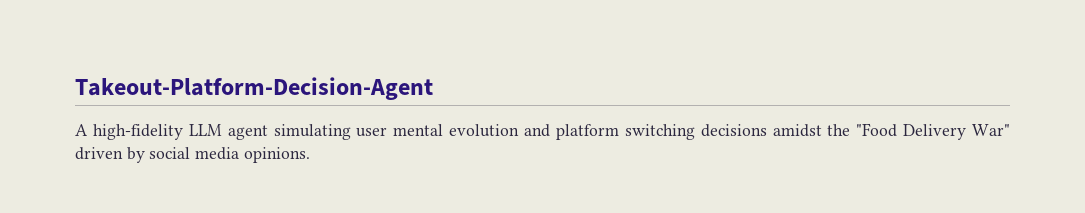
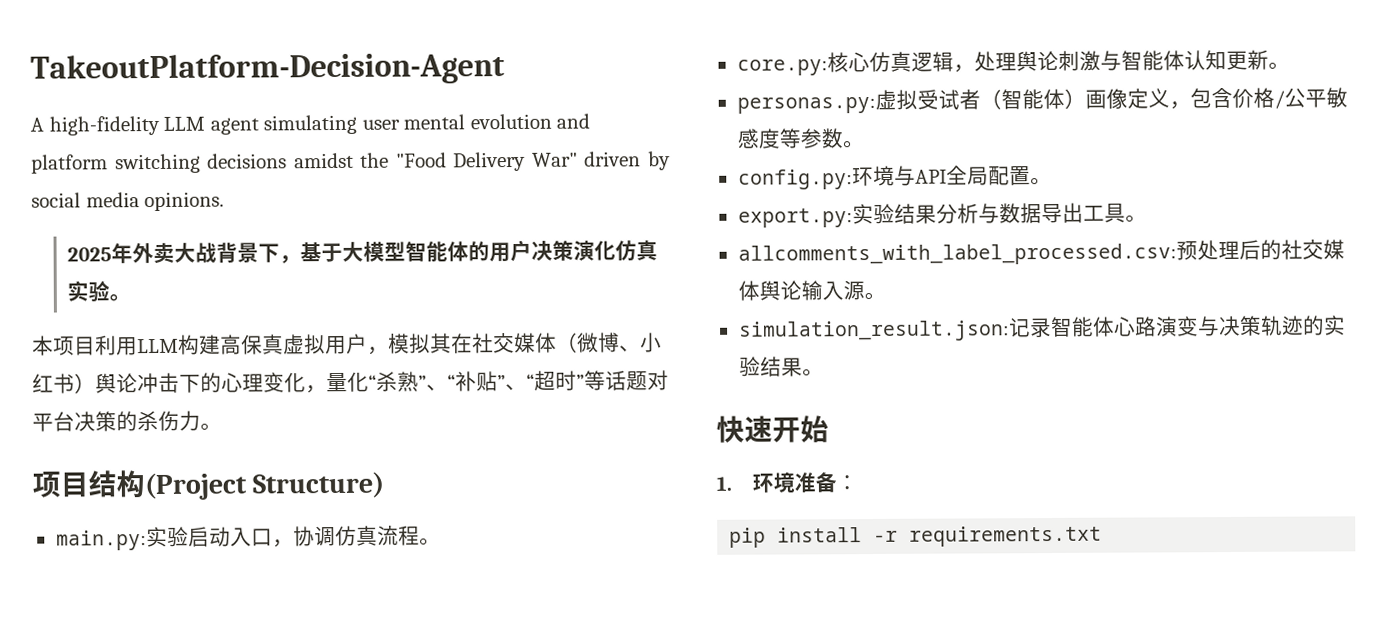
[75,77,433,100] Takeout-Platform-Decision-Agent -> [30,53,505,86] TakeoutPlatform-Decision-Agent
(310, 155) none -> [67,239,659,264] [67,280,132,302] [32,332,662,356] [32,370,669,394] [32,410,222,432] [32,470,385,501] [55,525,441,551] [736,49,1290,76] [736,87,1348,114] [736,128,865,149] [737,165,1052,190] [737,202,1147,228] [737,239,1345,266] [737,280,886,301] [738,315,1346,342] [738,356,824,377] [716,415,829,443] [716,472,859,493] [729,525,1103,548] // 2025年外卖大战背景下，基于大模型智能体的用户决策演化仿真实验。 // 本项目利用LLM构建高保真虚拟用户，模拟其在社交媒体（微博、小红书）舆论冲击下的心理变化，量化“杀熟”、“补贴”、“超时”等话题对平台决策的杀伤力。 // 项目结构(Project Structure) // main.py:实验启动入口，协调仿真流程。 // core.py:核心仿真逻辑，处理舆论刺激与智能体认知更新。 // personas.py:虚拟受试者（智能体）画像定义，包含价格/公平敏感度等参数。 // config.py:环境与API全局配置。 // export.py:实验结果分析与数据导出工具。 // allcomments_with_label_processed.csv:预处理后的社交媒体舆论输入源。 // simulation_result.json:记录智能体心路演变与决策轨迹的实验结果。 // 快速开始 // 1.环境准备： // pip install -r requirements.txt

